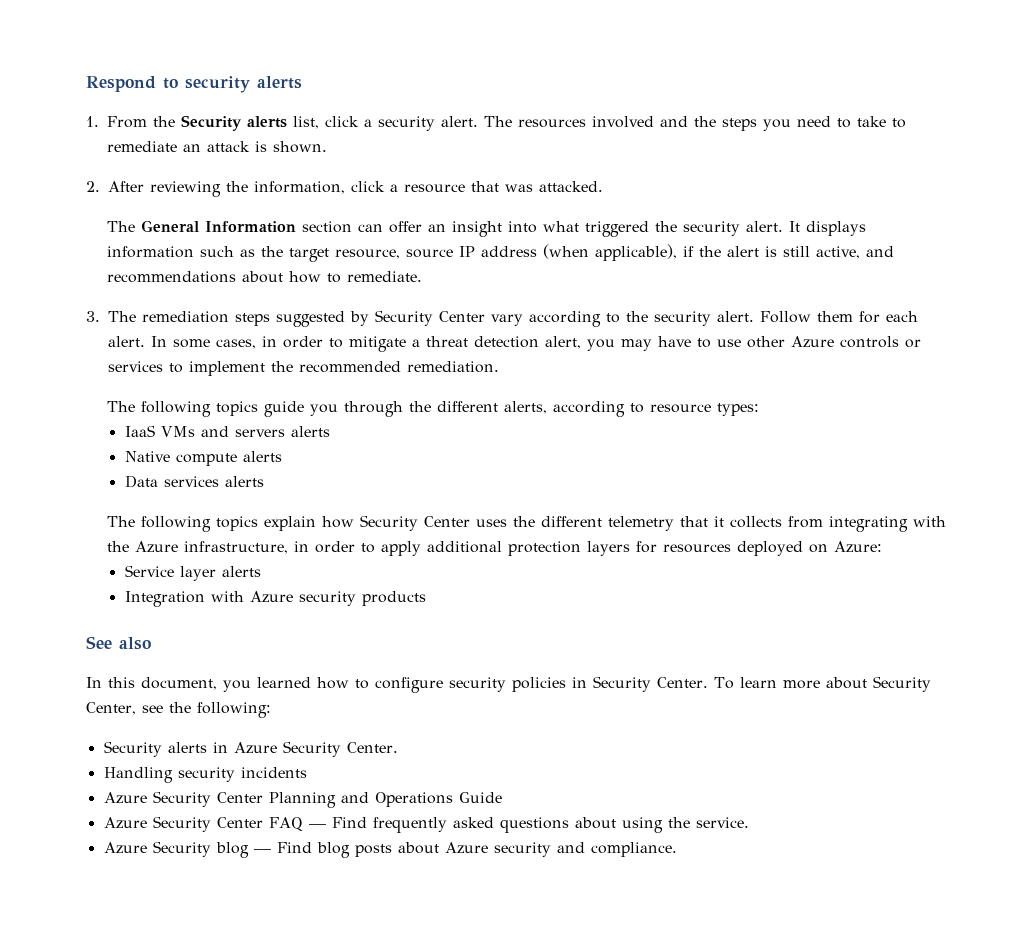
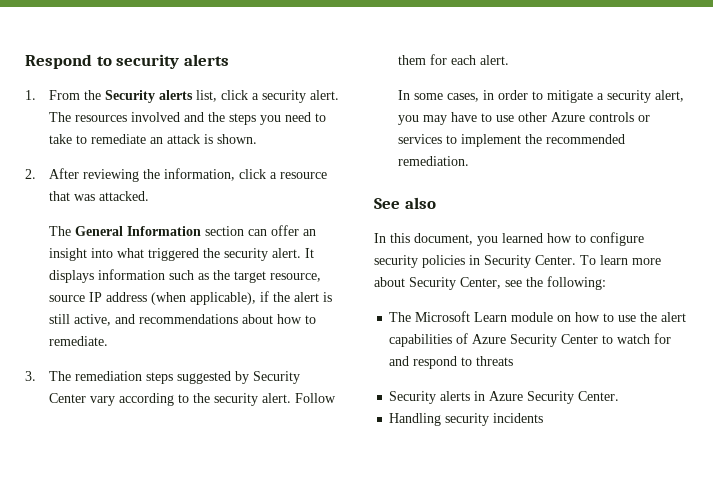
(145, 341) none -> (509, 60) //
[426,336,539,348] threat detection -> [606,90,651,103] security
[107,401,760,417] [124,425,330,437] [124,451,282,466] [124,475,264,488] [107,515,947,532] [107,541,883,556] [124,565,261,581] [124,591,426,607] // The following topics guide you through the different alerts, according to resource types: // IaaS VMs and servers alerts // Native compute alerts // Data services alerts // The following topics explain how Security Center uses the different telemetry that it collects from integrating with the Azure infrastructure, in order to apply additional protection layers for resources deployed on Azure: // Service layer alerts // Integration with Azure security products -> (469, 161) none
(271, 710) none -> [389,311,687,322] [389,333,672,347] [389,356,514,369] // The Microsoft Learn module on how to use the alert capabilities of Azure Security Center to watch for and respond to threats
[103,791,502,808] [103,816,749,833] [103,841,677,858] // Azure Security Center Planning and Operations Guide // Azure Security Center FAQ — Find frequently asked questions about using the service. // Azure Security blog — Find blog posts about Azure security and compliance. -> (544, 418) none

